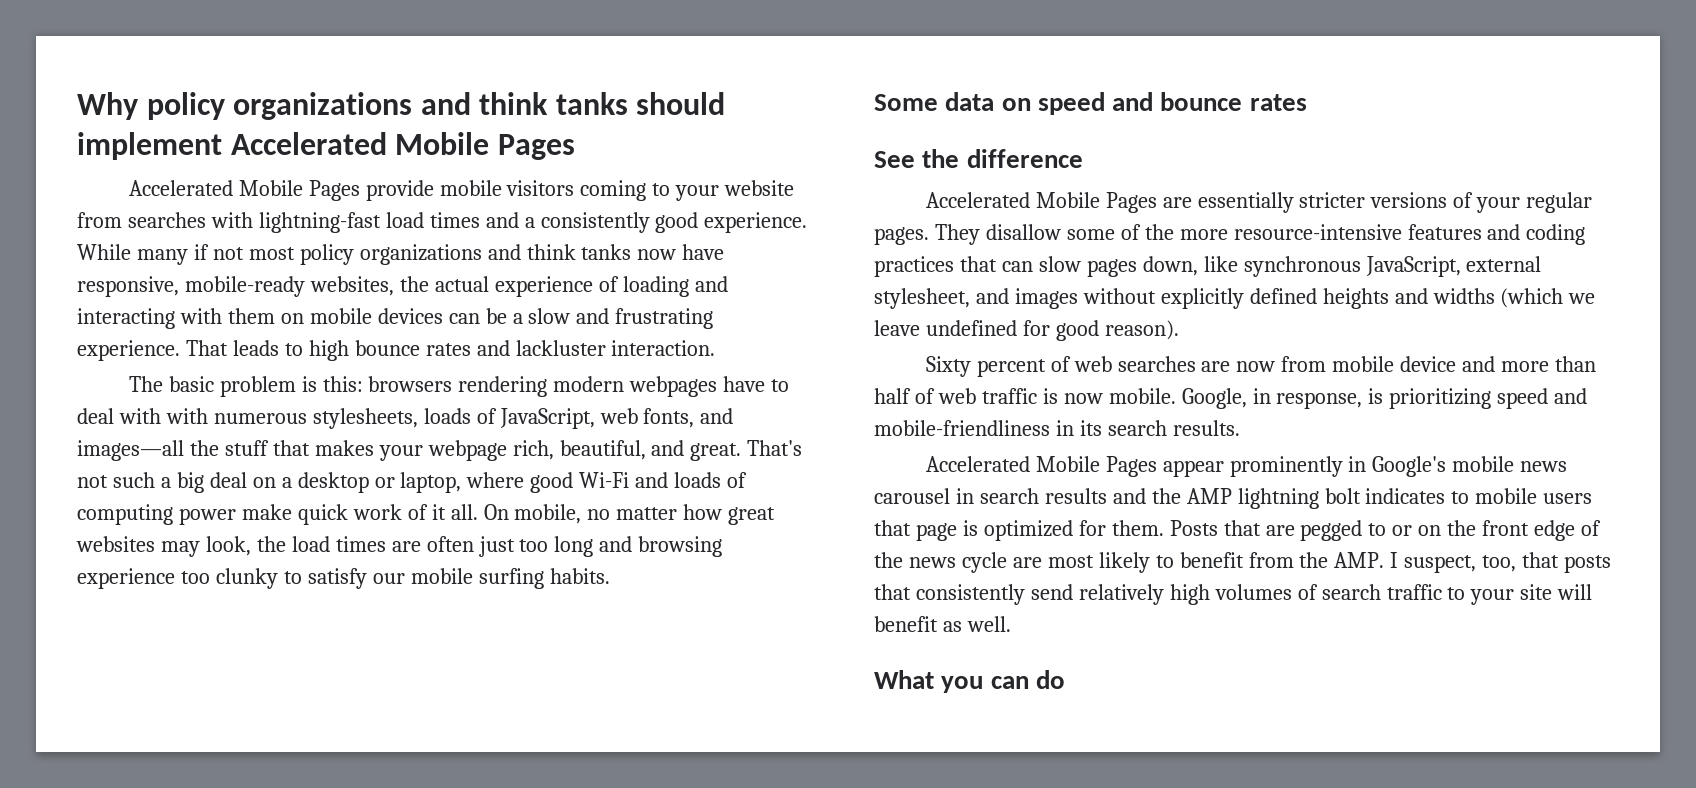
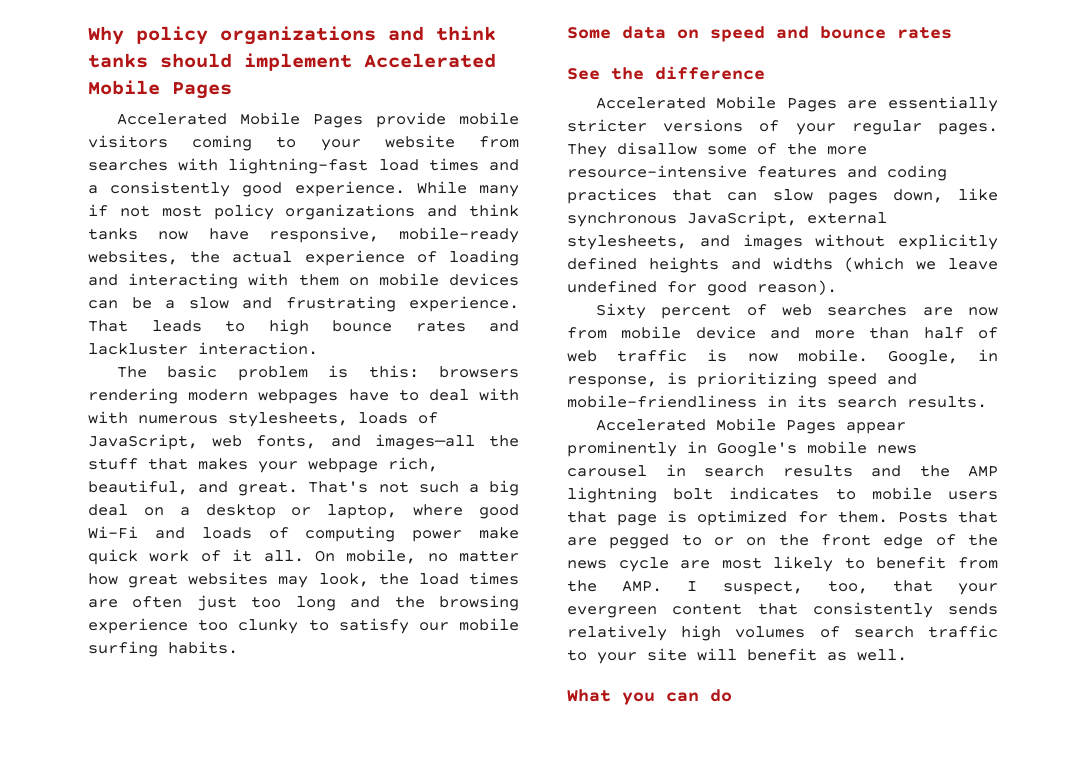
(633, 544) none -> [394,596,425,608] the
[874,288,970,309] stylesheet, -> [567,235,687,250] stylesheets,
[1564,555,1612,573] posts -> [958,583,998,595] [567,603,743,618] your evergreen content
[1030,584,1073,600] send -> [948,603,998,615] sends

